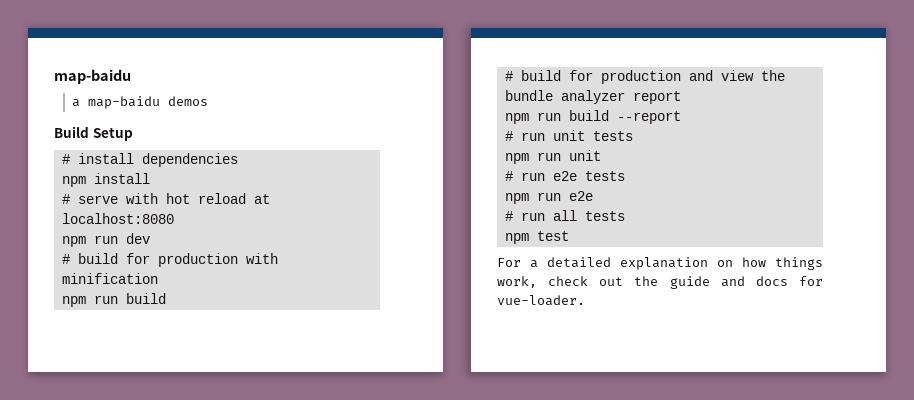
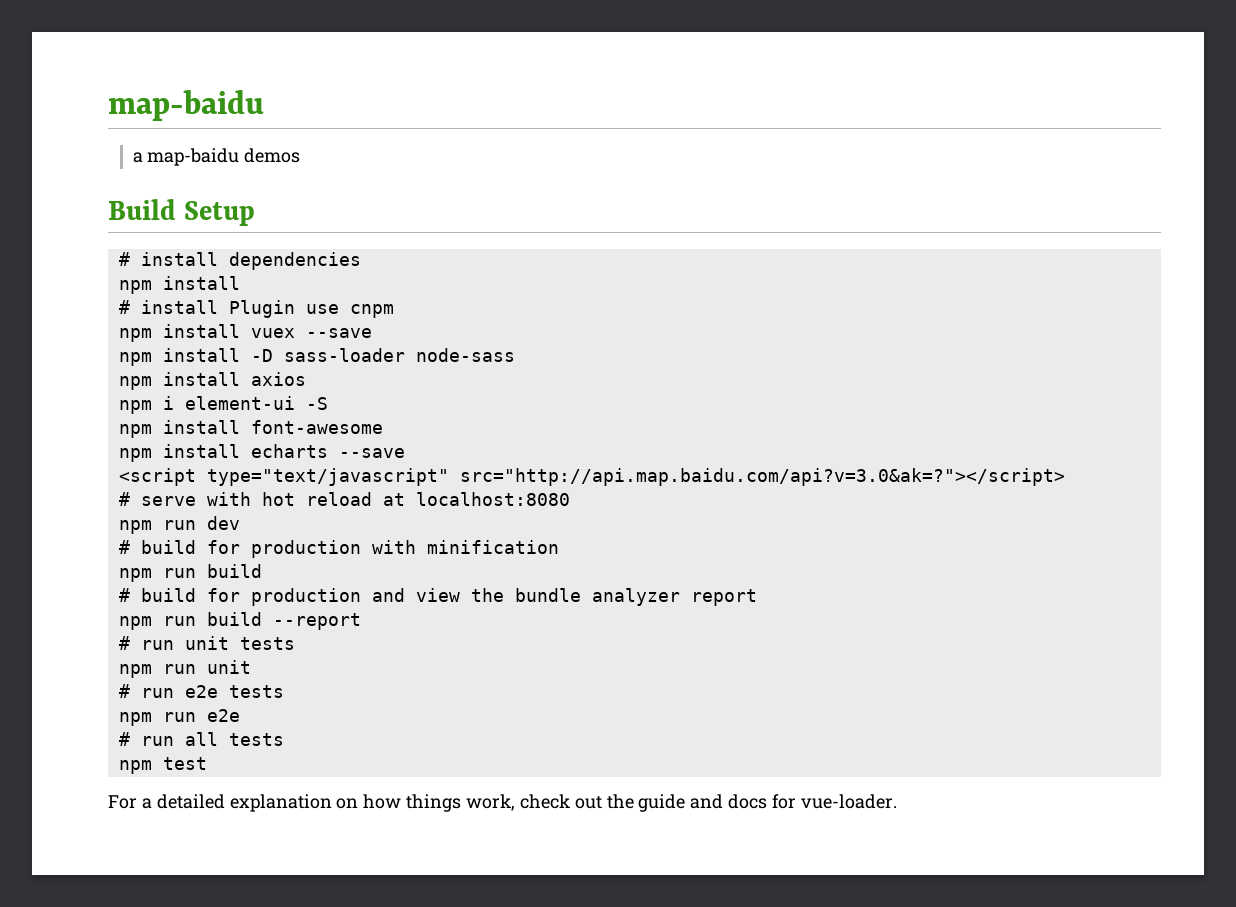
(150, 178) none -> [118,300,394,318] [118,324,372,342] [118,348,515,366] [118,372,306,390] [118,396,328,414] [118,420,383,438] [118,444,405,462] [118,468,1065,486] // # install Plugin use cnpm // npm install vuex --save // npm install -D sass-loader node-sass // npm install axios // npm i element-ui -S // npm install font-awesome // npm install echarts --save // <script type="text/javascript" src="http://api.map.baidu.com/api?v=3.0&ak=?"></script>

